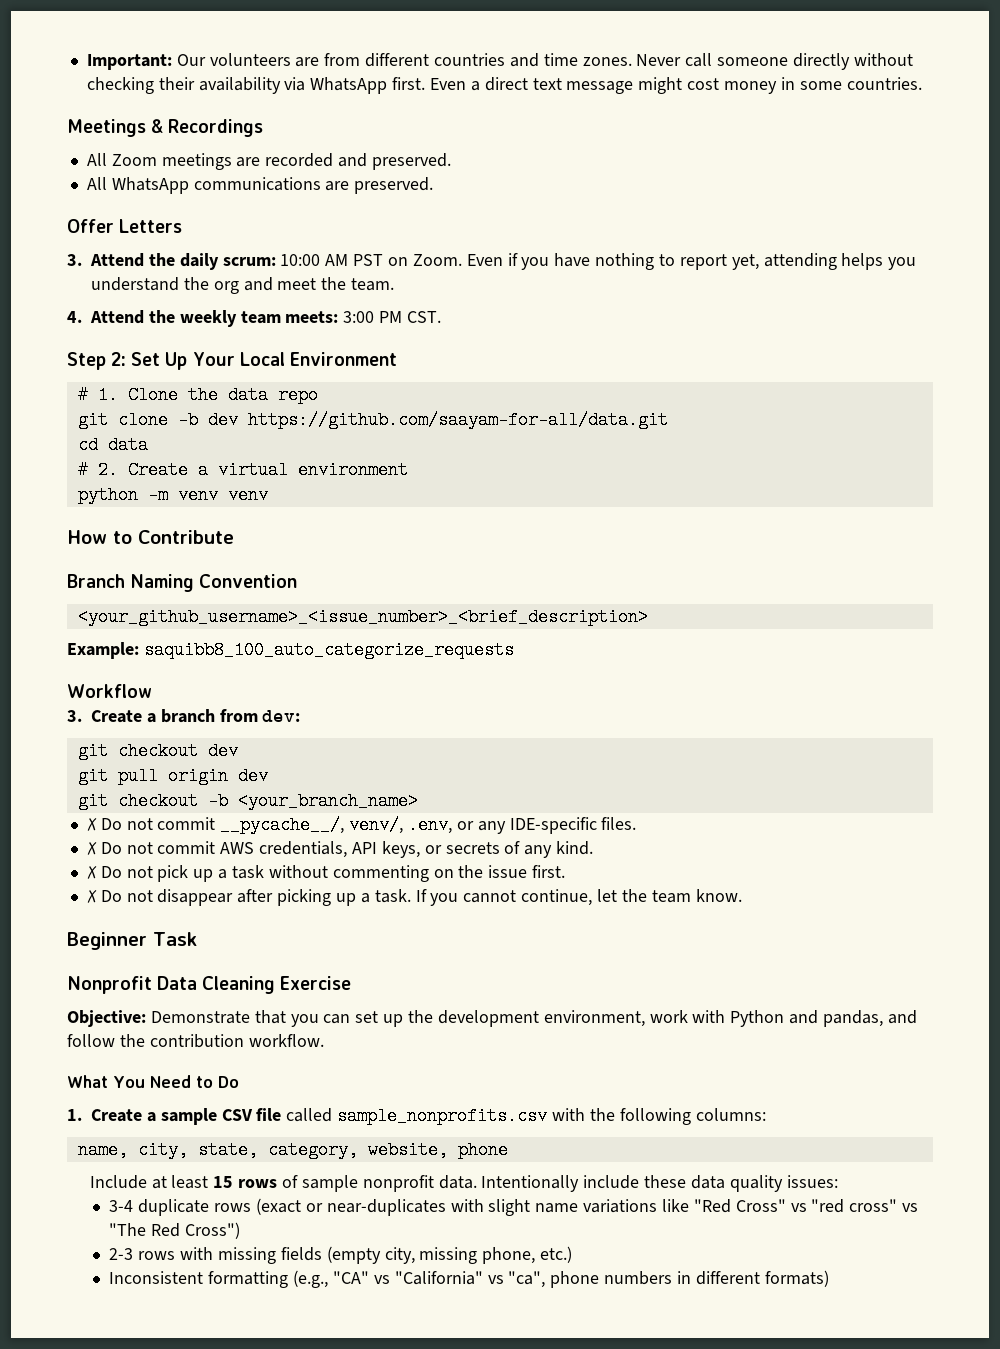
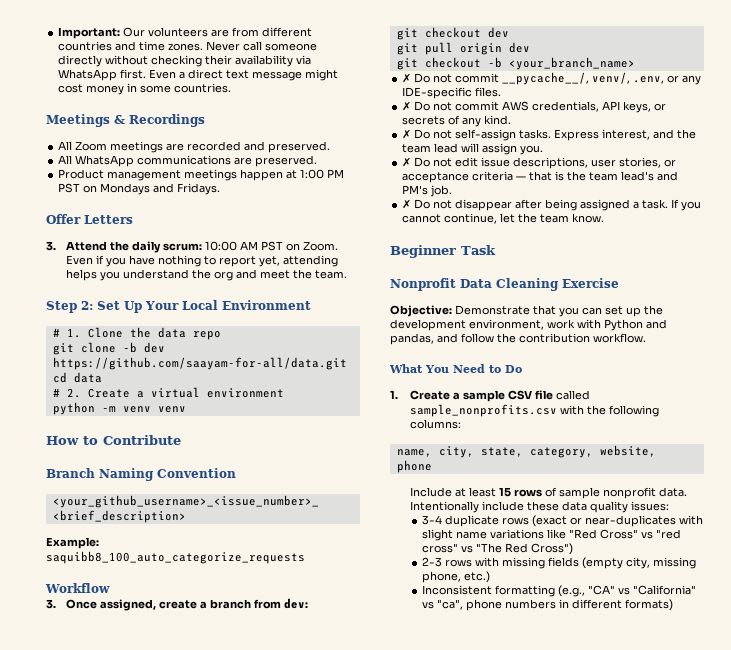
(434, 185) none -> [58,169,345,181] [58,183,221,195] // Product management meetings happen at 1:00 PM PST on Mondays and Fridays.
[67,310,442,327] // 4. Attend the weekly team meets: 3:00 PM CST. -> (347, 274) none
[91,710,142,723] Create -> [65,599,197,611] Once assigned, create
[157,865,566,882] pick up a task without commenting on the issue first. -> [455,129,697,141] [402,143,544,155] [402,157,677,169] [402,171,679,183] [402,185,453,197] self-assign tasks. Express interest, and the team lead will assign you. // ✗ Do not edit issue descriptions, user stories, or acceptance criteria — that is the team lead's and PM's job.
[277,889,356,906] picking up -> [545,199,631,211] being assigned

